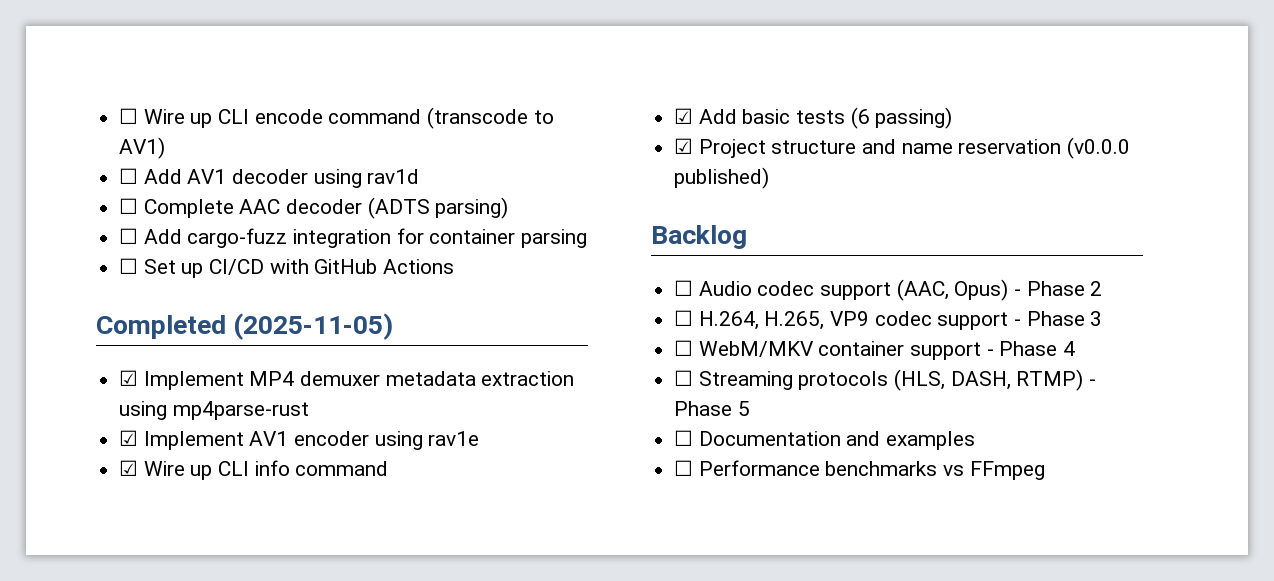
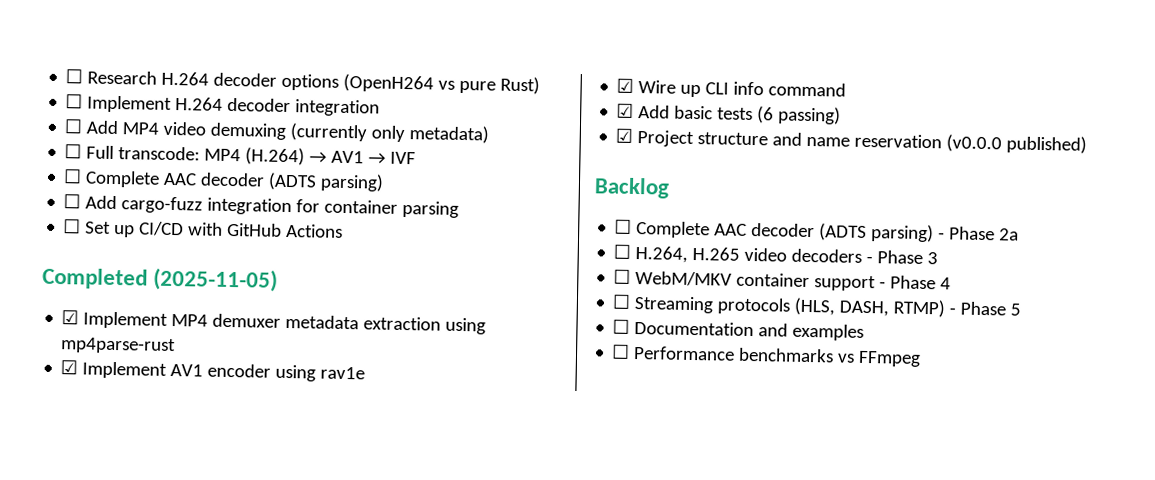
[119,107,554,129] [119,137,166,159] [119,168,420,188] ☐ Wire up CLI encode command (transcode to AV1) // ☐ Add AV1 decoder using rav1d -> [65,69,541,95] [65,94,381,117] [64,119,490,144] [64,144,417,166] ☐ Research H.264 decoder options (OpenH264 vs pure Rust) // ☐ Implement H.264 decoder integration // ☐ Add MP4 video demuxing (currently only metadata) // ☐ Full transcode: MP4 (H.264) → AV1 → IVF
[698,279,1103,301] Audio codec support (AAC, Opus) - Phase 2 -> [636,221,1020,243] Complete AAC decoder (ADTS parsing) - Phase 2a
[764,311,1009,330] H.265, VP9 codec support -> [692,246,863,263] H.265 video decoders

